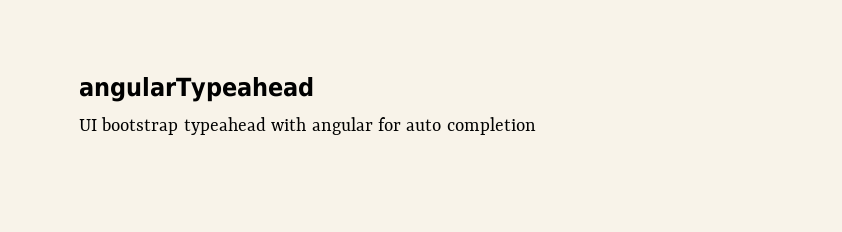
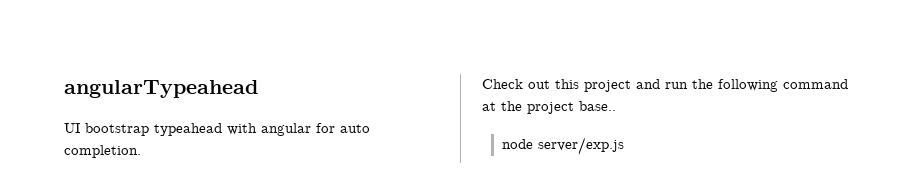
[446,117,536,135] completion -> [64,145,141,158] [482,79,848,92] [482,101,616,114] [501,137,624,155] completion. // Check out this project and run the following command at the project base.. // node server/exp.js

